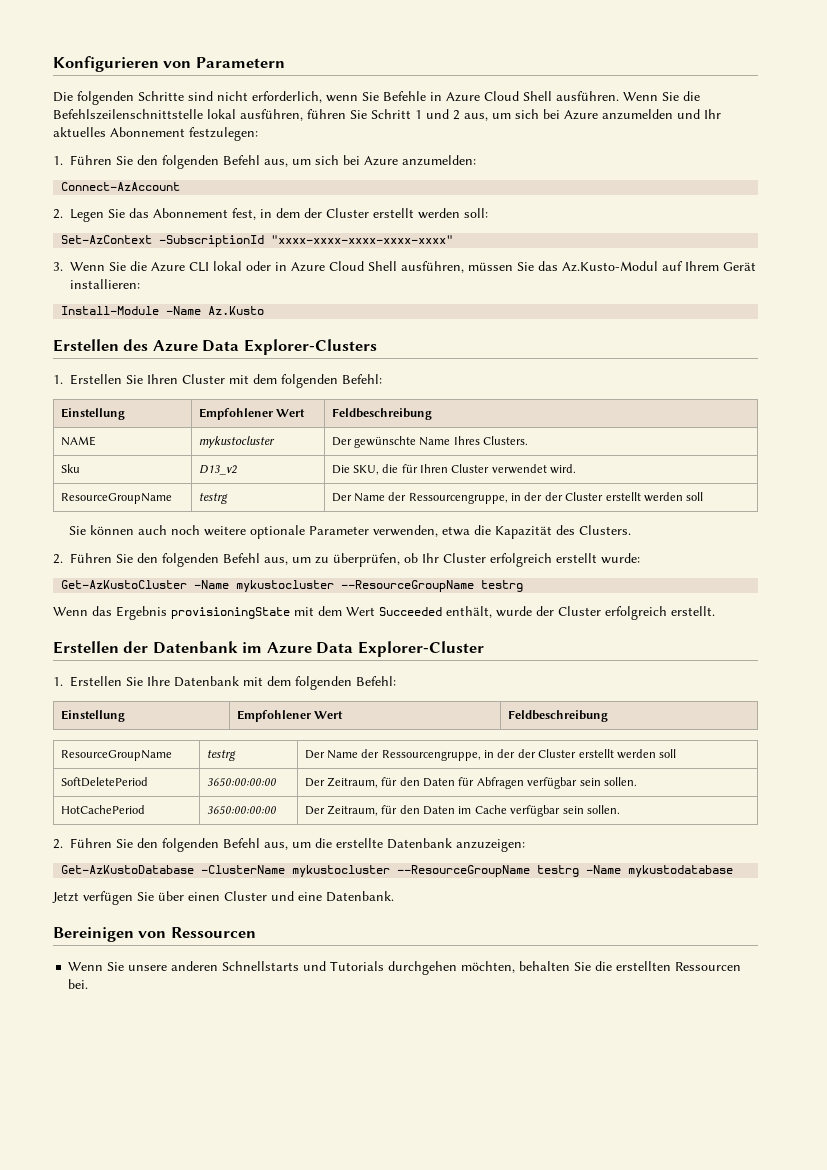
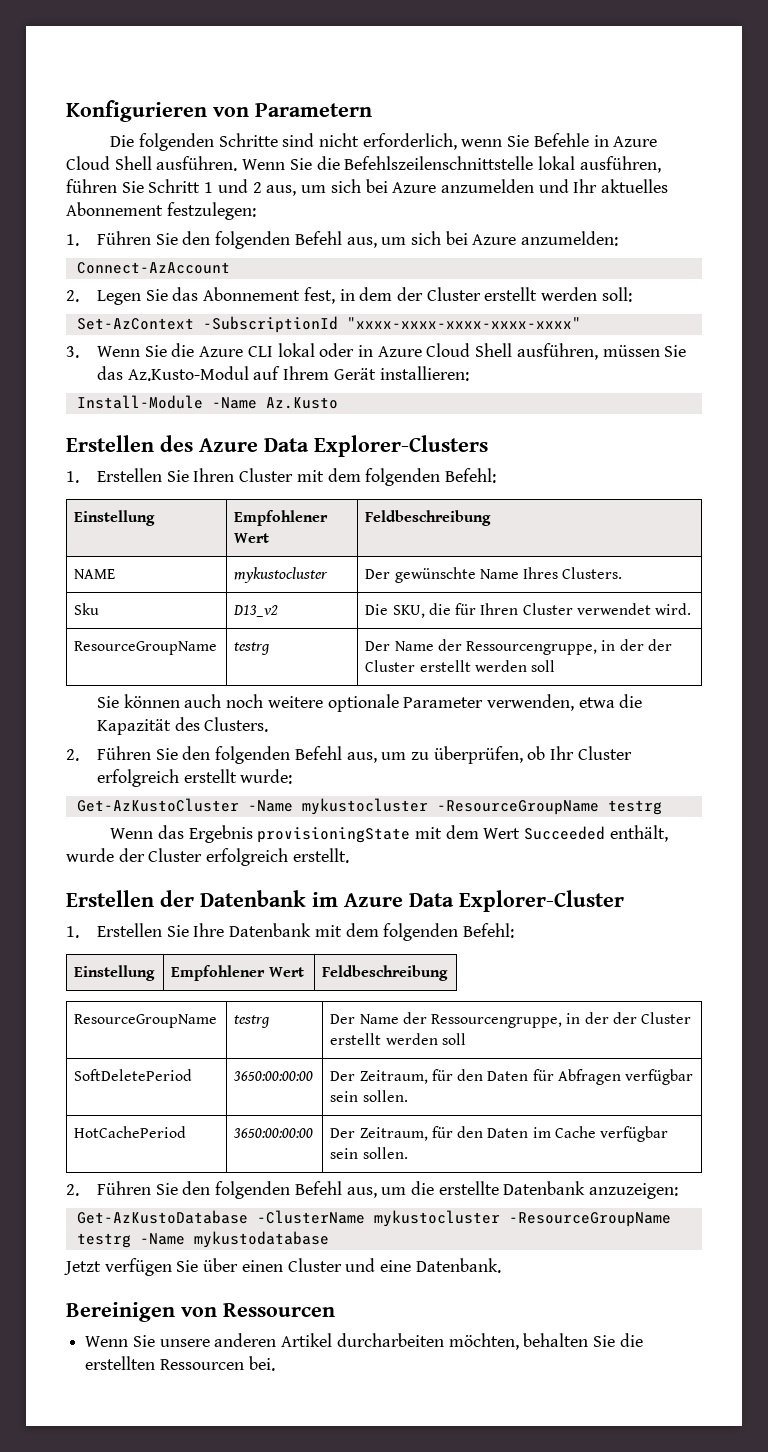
[341,580,475,592] --ResourceGroupName -> [436,800,599,815] -ResourceGroupName
[397,865,531,877] --ResourceGroupName -> [508,1212,671,1227] -ResourceGroupName
[222,961,458,975] Schnellstarts und Tutorials durchgehen -> [281,1333,444,1347] Artikel durcharbeiten

